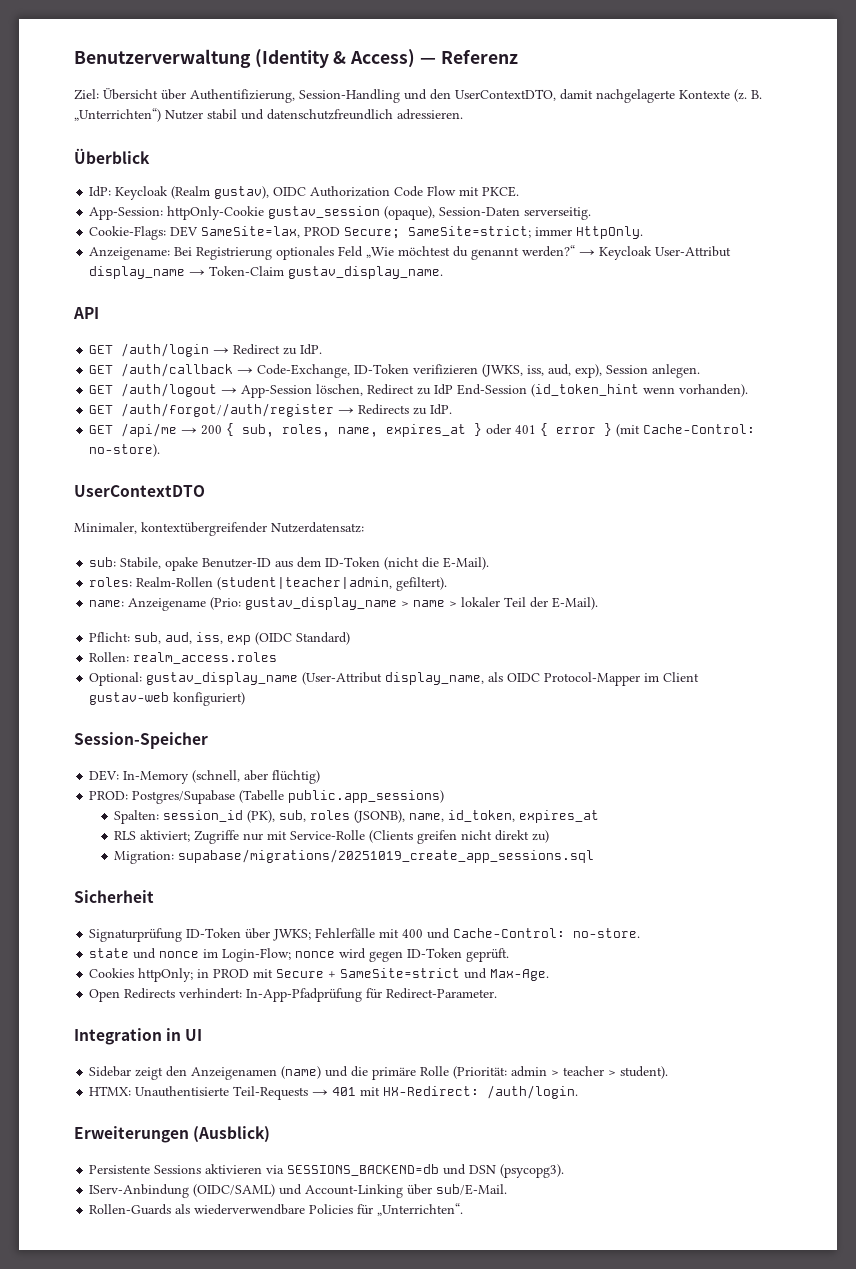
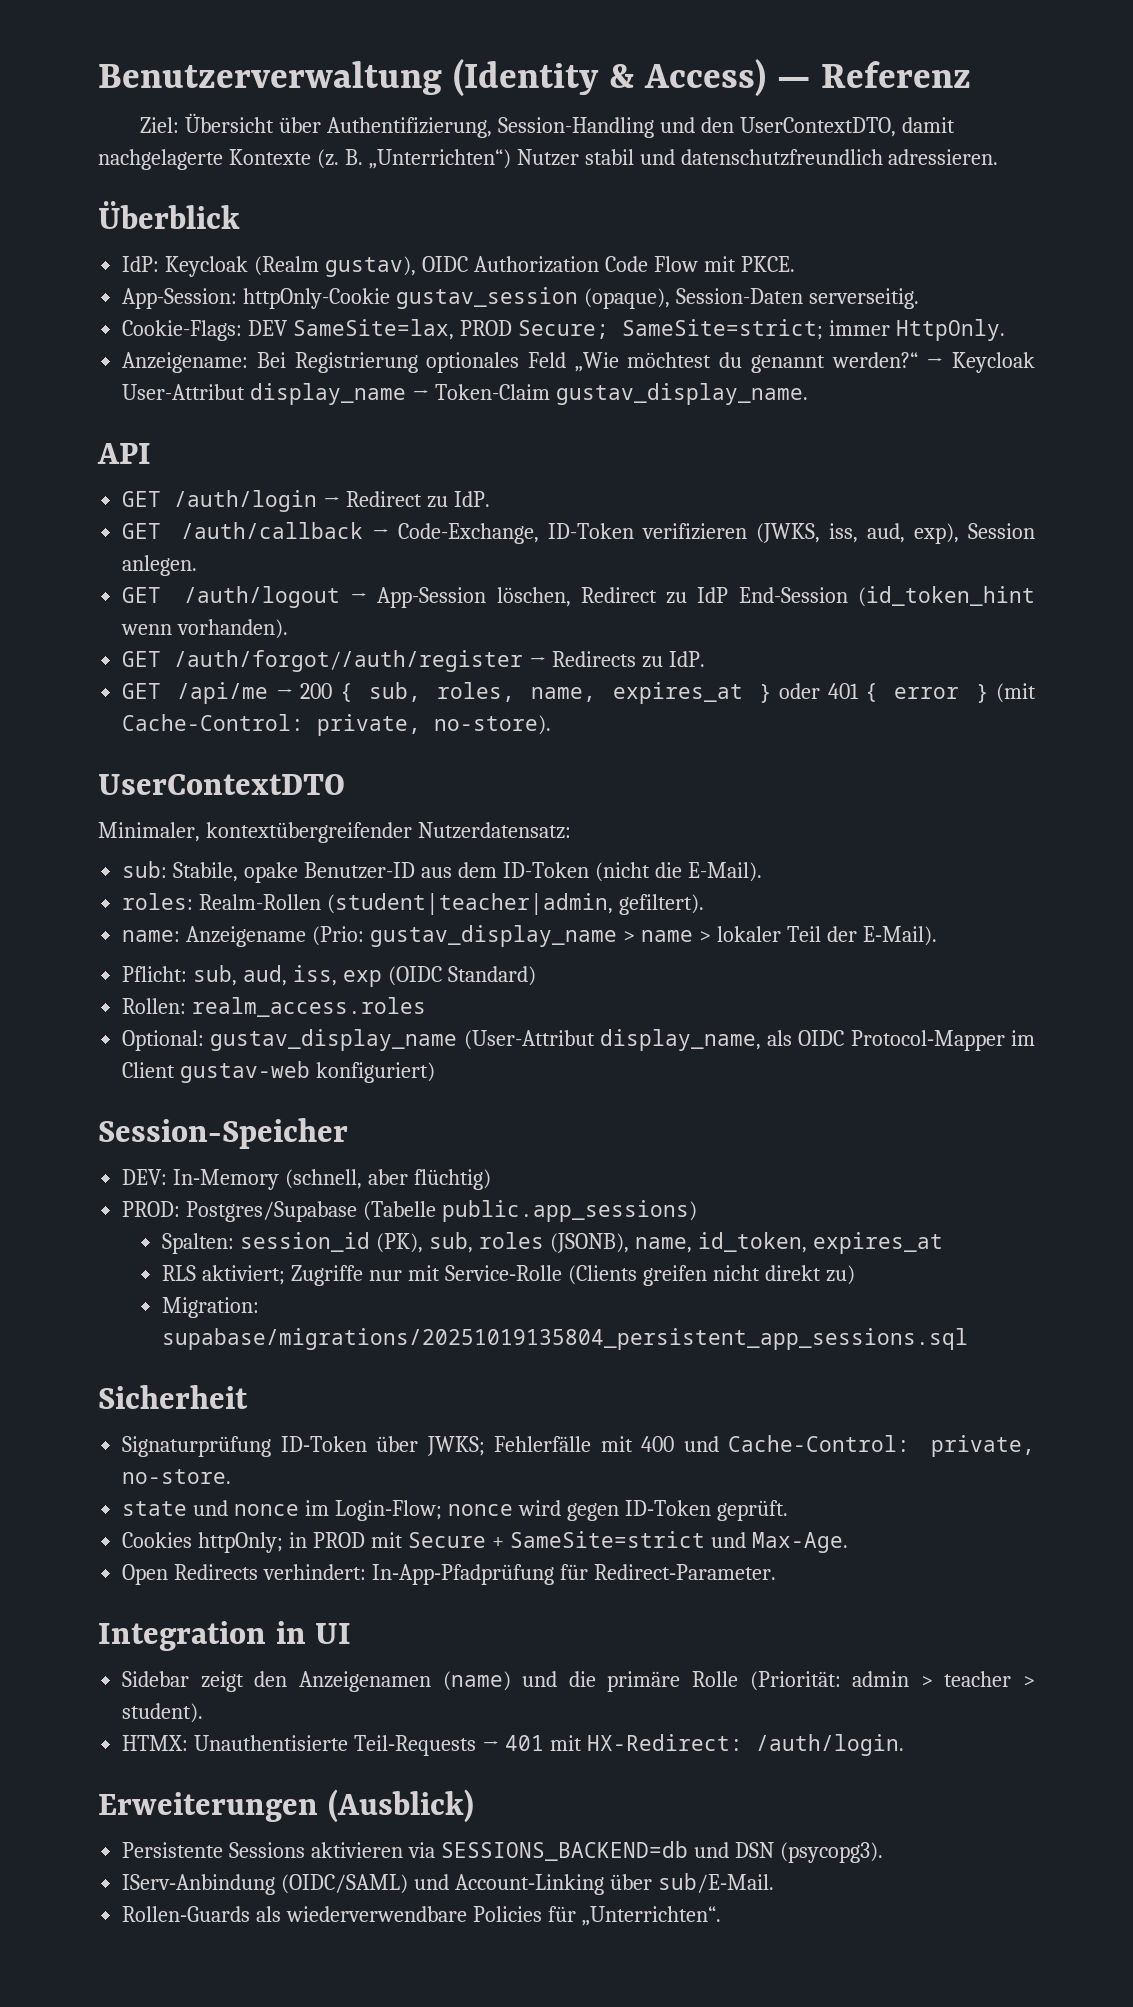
(756, 429) none -> [317,714,422,736] private,
[178,849,595,863] supabase/migrations/20251019_create_app_sessions.sql -> [162,1328,969,1350] supabase/migrations/20251019135804_persistent_app_sessions.sql
(566, 933) none -> [930,1435,1035,1457] private,

